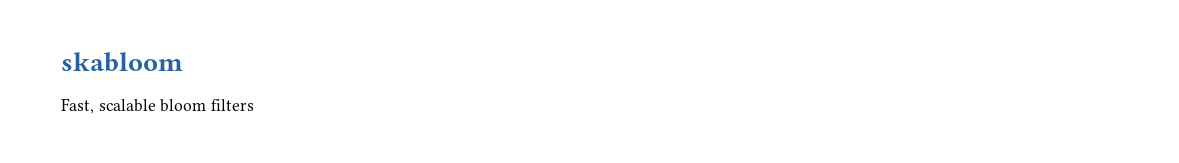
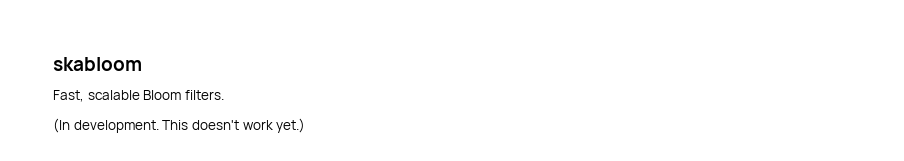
[160,99,255,112] bloom filters -> [143,90,224,100] [53,118,306,133] Bloom filters. // (In development. This doesn't work yet.)

